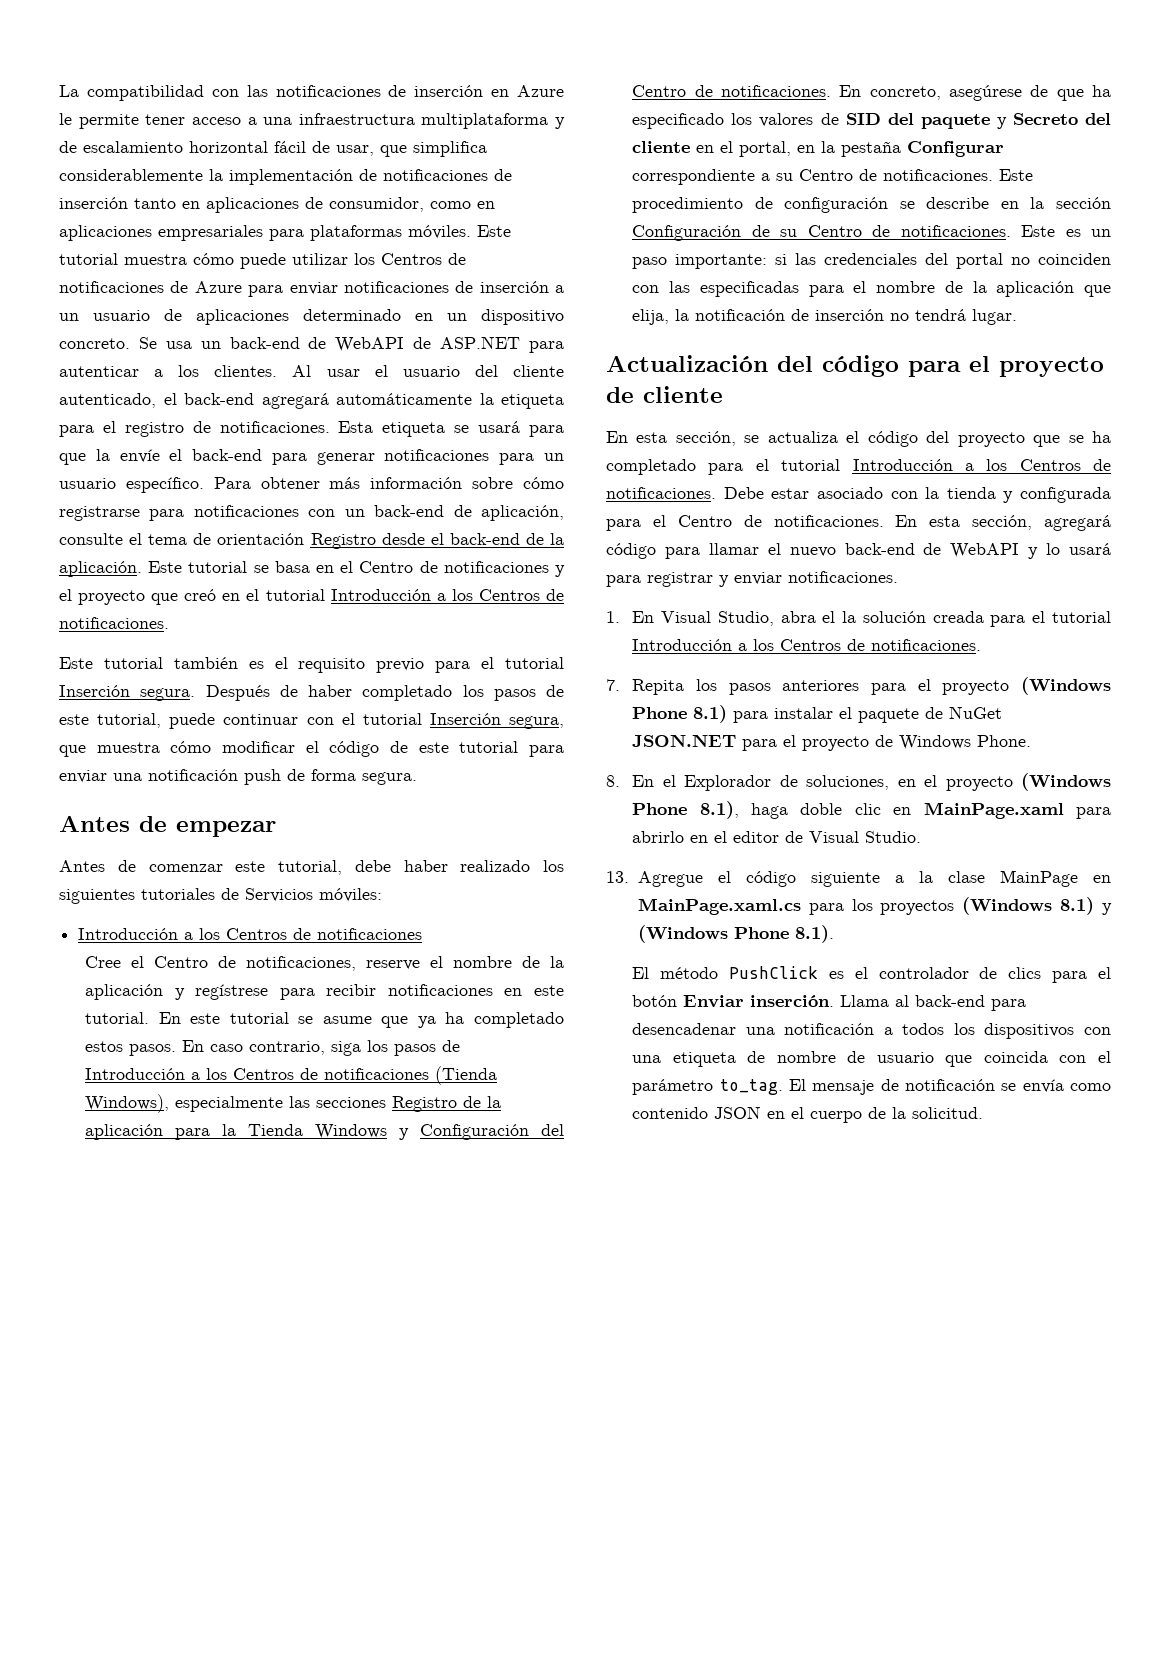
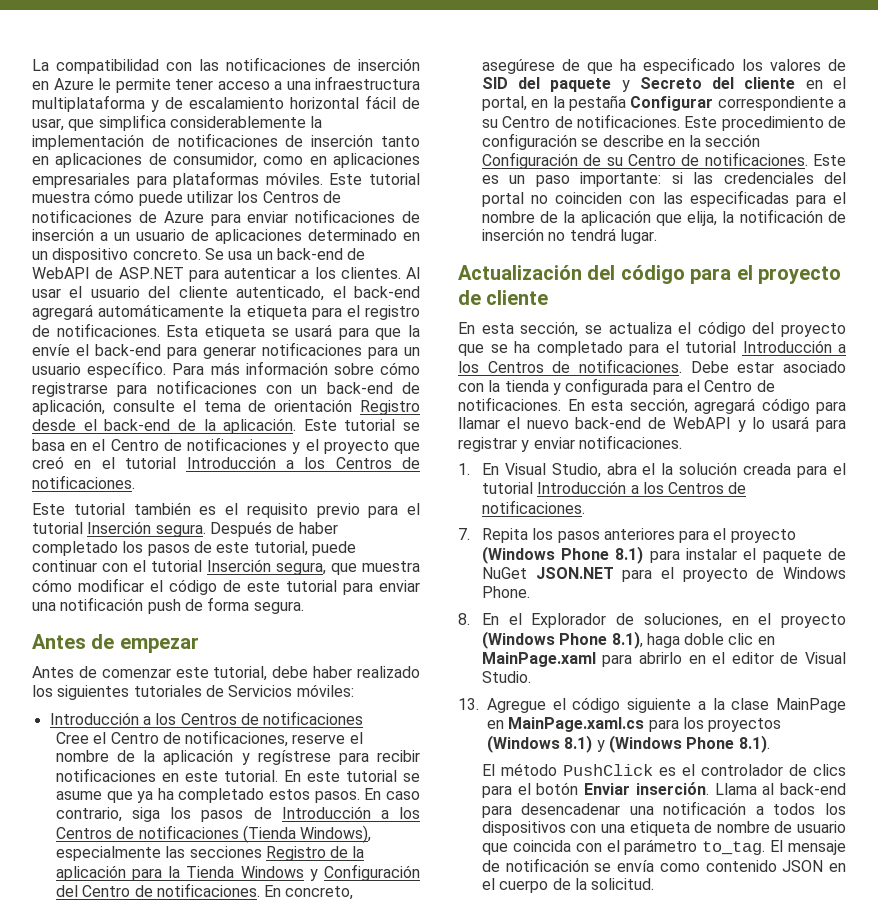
[260,477,320,489] obtener -> (205, 369) none

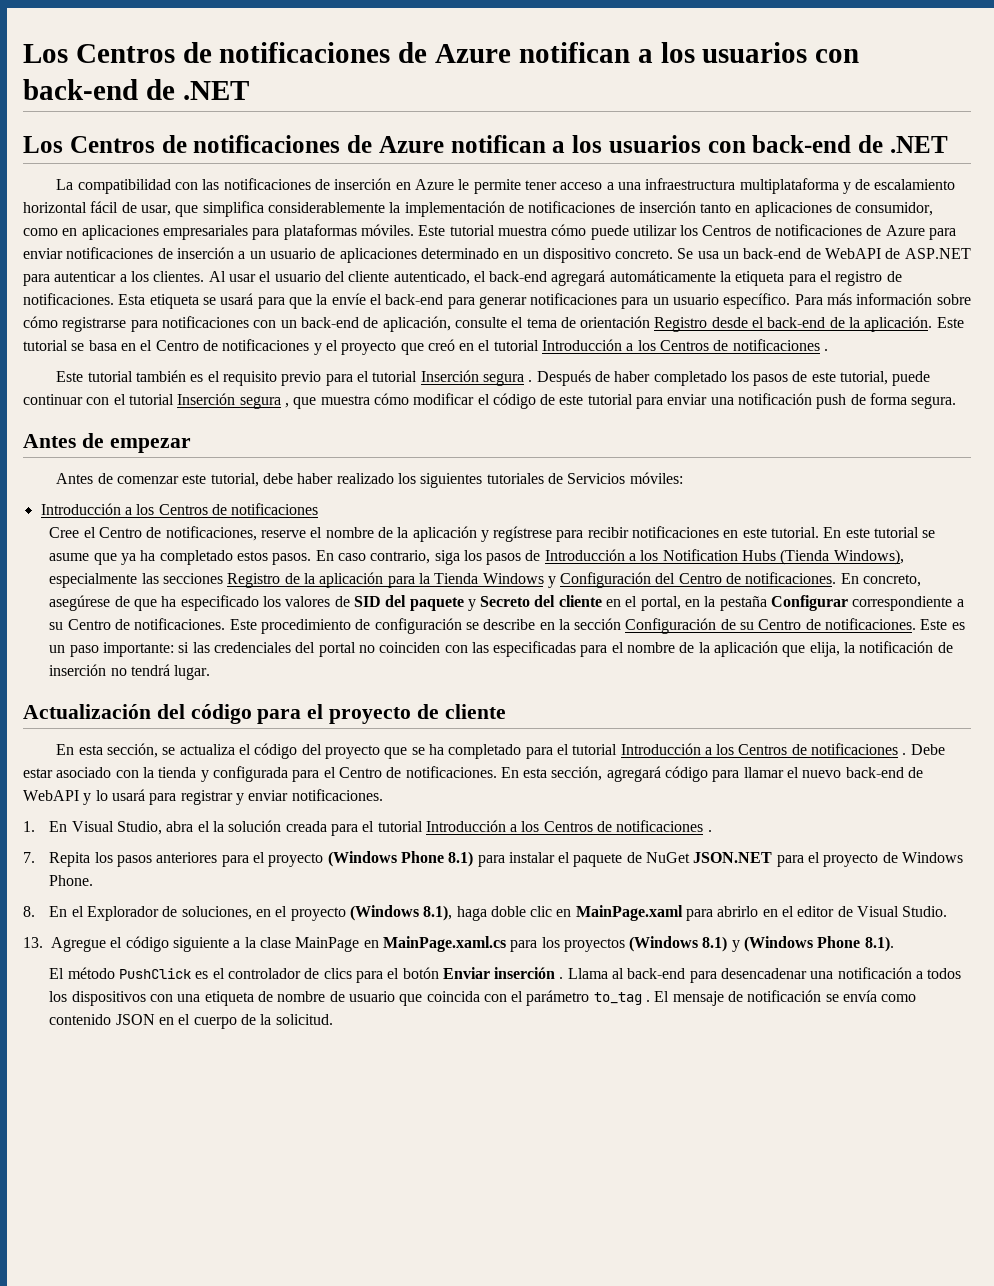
(32, 65) none -> [23,42,860,63] [23,79,249,100] [23,135,948,153] Los Centros de notificaciones de Azure notifican a los usuarios con back-end de .NET // Los Centros de notificaciones de Azure notifican a los usuarios con back-end de .NET //
[32,475,135,489] notificaciones. -> [732,339,829,351] notificaciones .
[155,524,206,537] segura. -> [482,373,533,386] segura .
[276,562,326,575] segura, -> [239,396,289,409] segura ,
[55,825,239,839] Centros de notificaciones -> [662,549,777,561] Notification Hubs
[579,359,682,373] notificaciones. -> [811,743,907,755] notificaciones .
[481,500,585,514] notificaciones. -> [616,820,712,832] notificaciones .
[559,633,608,645] Phone -> (419, 913) none
[635,782,709,795] inserción. -> [494,967,564,979] inserción .
[702,841,766,855] to_tag. -> [593,992,651,1005] to_tag .

